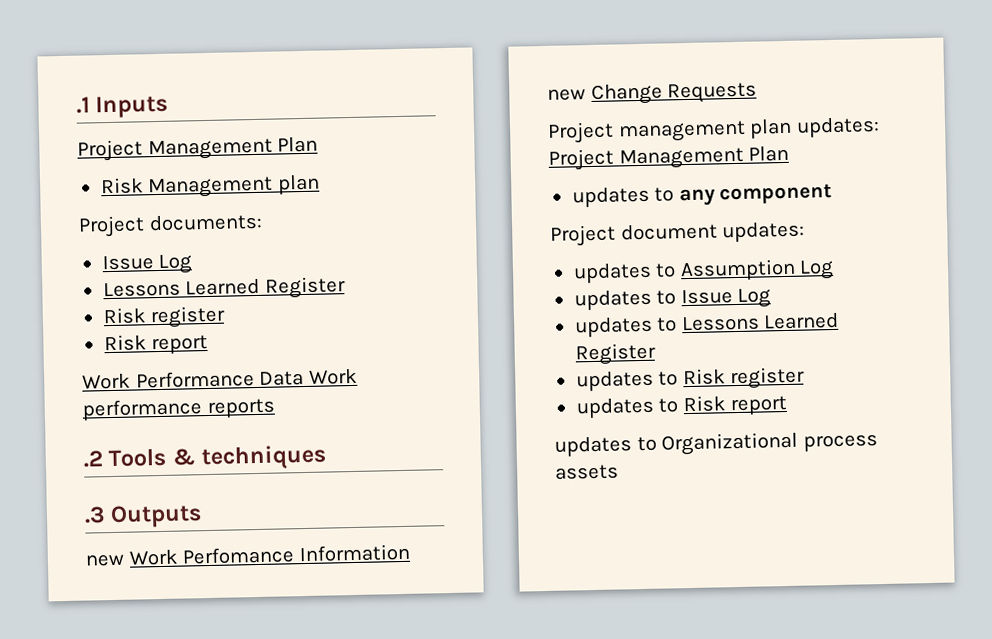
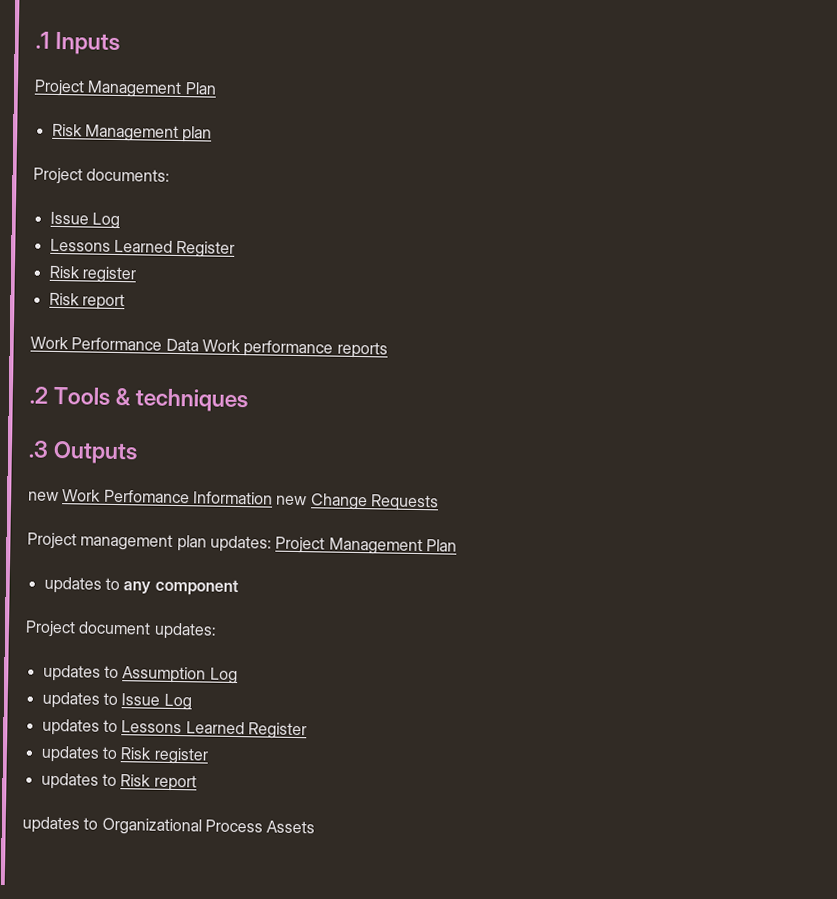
[802,434,878,452] [555,464,619,480] process assets -> [204,819,316,834] Process Assets

